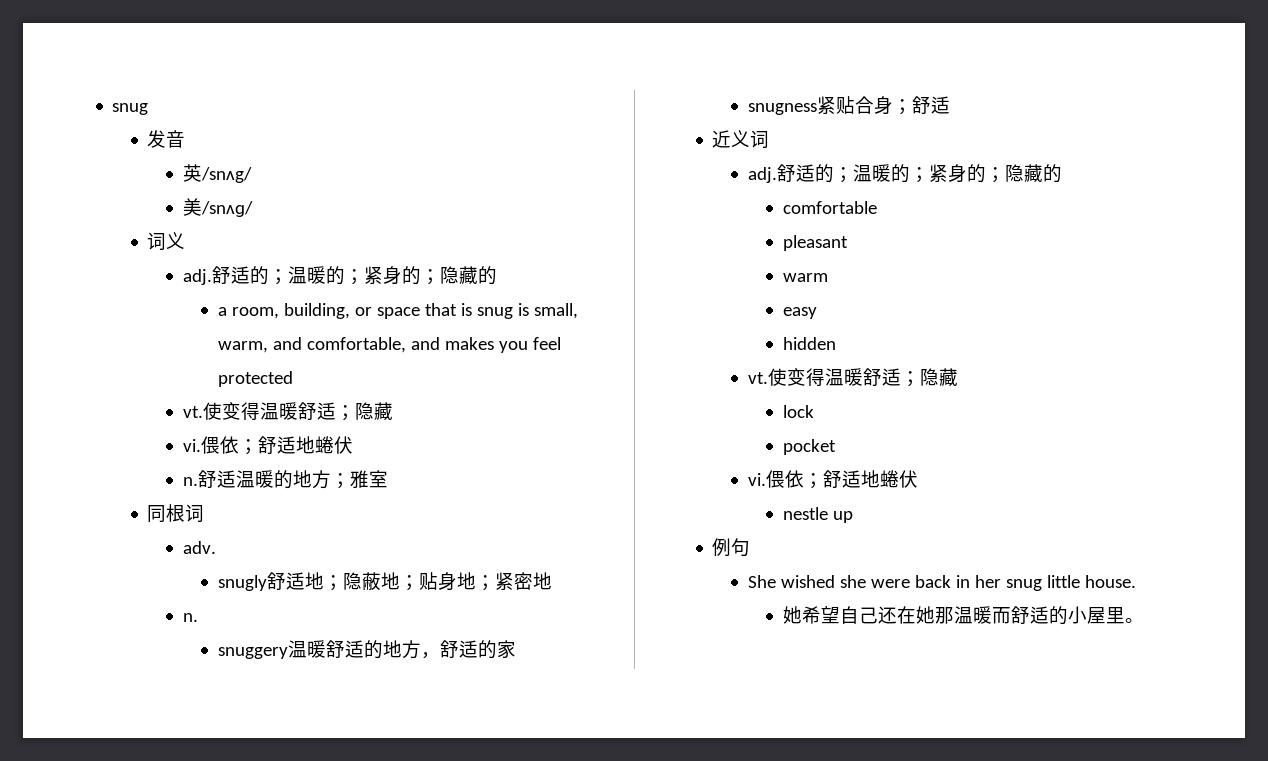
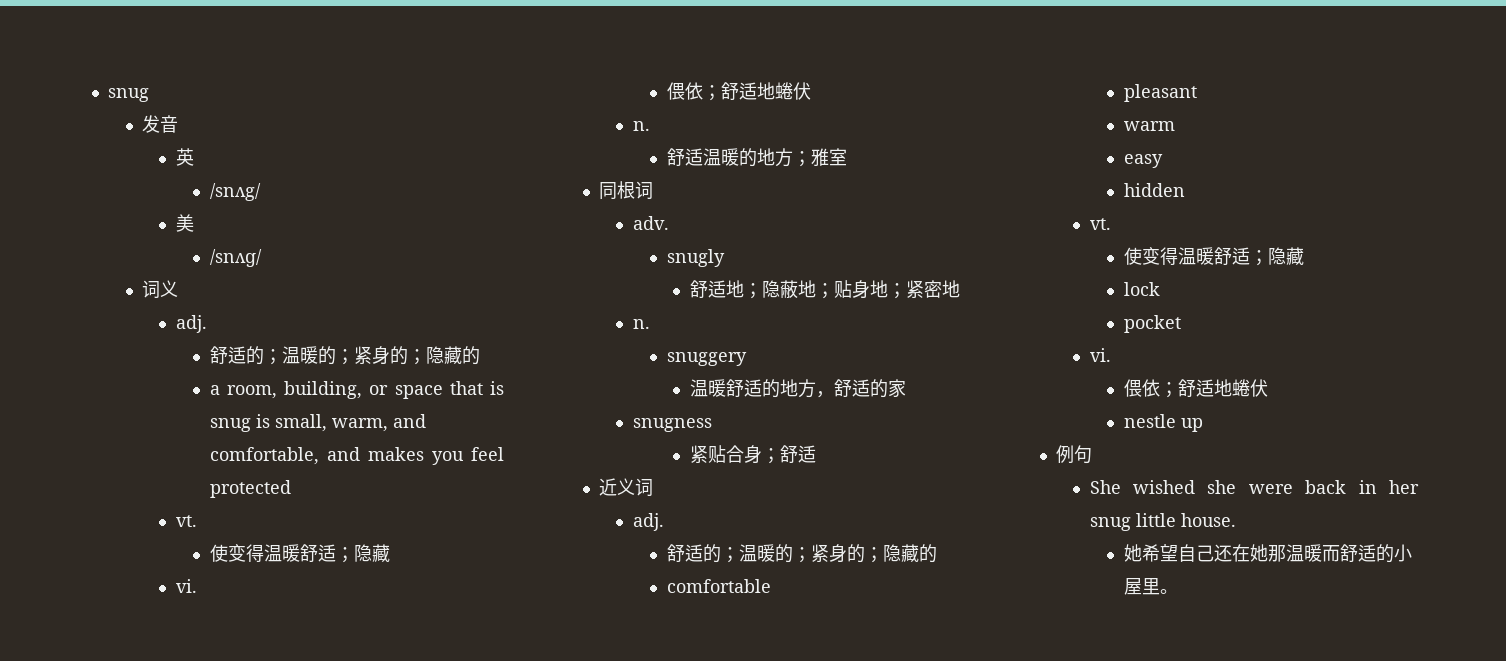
(202, 173) none -> (194, 157) //
(202, 207) none -> (194, 223) //
(212, 277) none -> (207, 324) //
(203, 412) none -> (197, 521) //
(201, 445) none -> (197, 586) //
(198, 481) none -> (650, 126) //
(267, 583) none -> (725, 258) //
(288, 653) none -> (747, 359) //
(817, 109) none -> (712, 425) //
(777, 175) none -> (664, 522) //
(768, 378) none -> (1111, 224) //
(766, 479) none -> (1111, 355) //

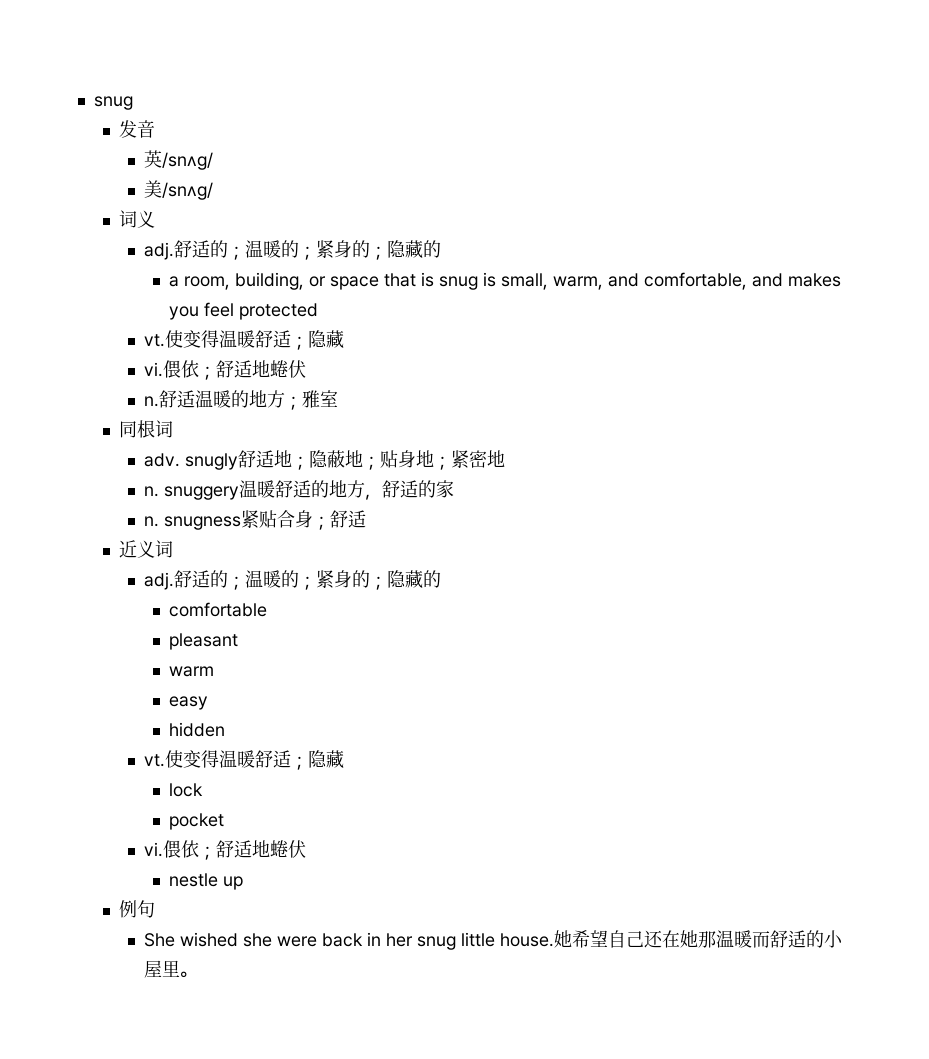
(194, 157) // -> (163, 159) none
(194, 223) // -> (163, 189) none
(207, 324) // -> (175, 251) none
(197, 521) // -> (166, 340) none
(197, 586) // -> (164, 369) none
(650, 126) // -> (160, 401) none
(669, 223) // -> (181, 460) none
(725, 258) // -> (239, 461) none
(650, 324) // -> (160, 491) none
(747, 359) // -> (240, 493) none
(906, 388) none -> [144,516,160,527] n.
(712, 425) // -> (242, 523) none
(664, 522) // -> (175, 581) none
(1111, 224) // -> (166, 760) none
(1111, 355) // -> (164, 849) none
(1236, 520) // -> (555, 940) none

